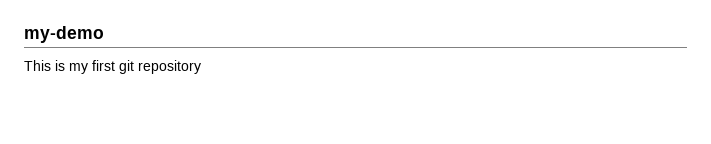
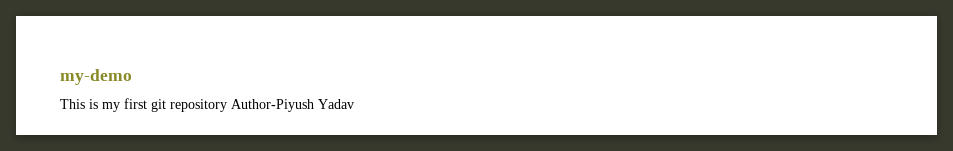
(201, 67) none -> [231,99,354,112] Author-Piyush Yadav

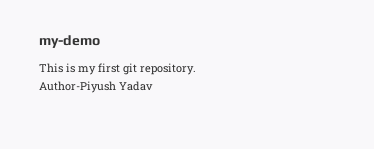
[170,99,227,112] repository -> [140,63,196,75] repository. //

